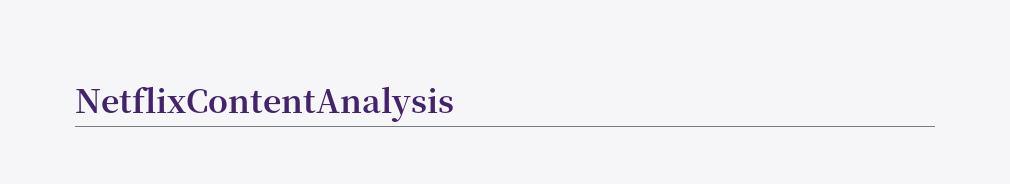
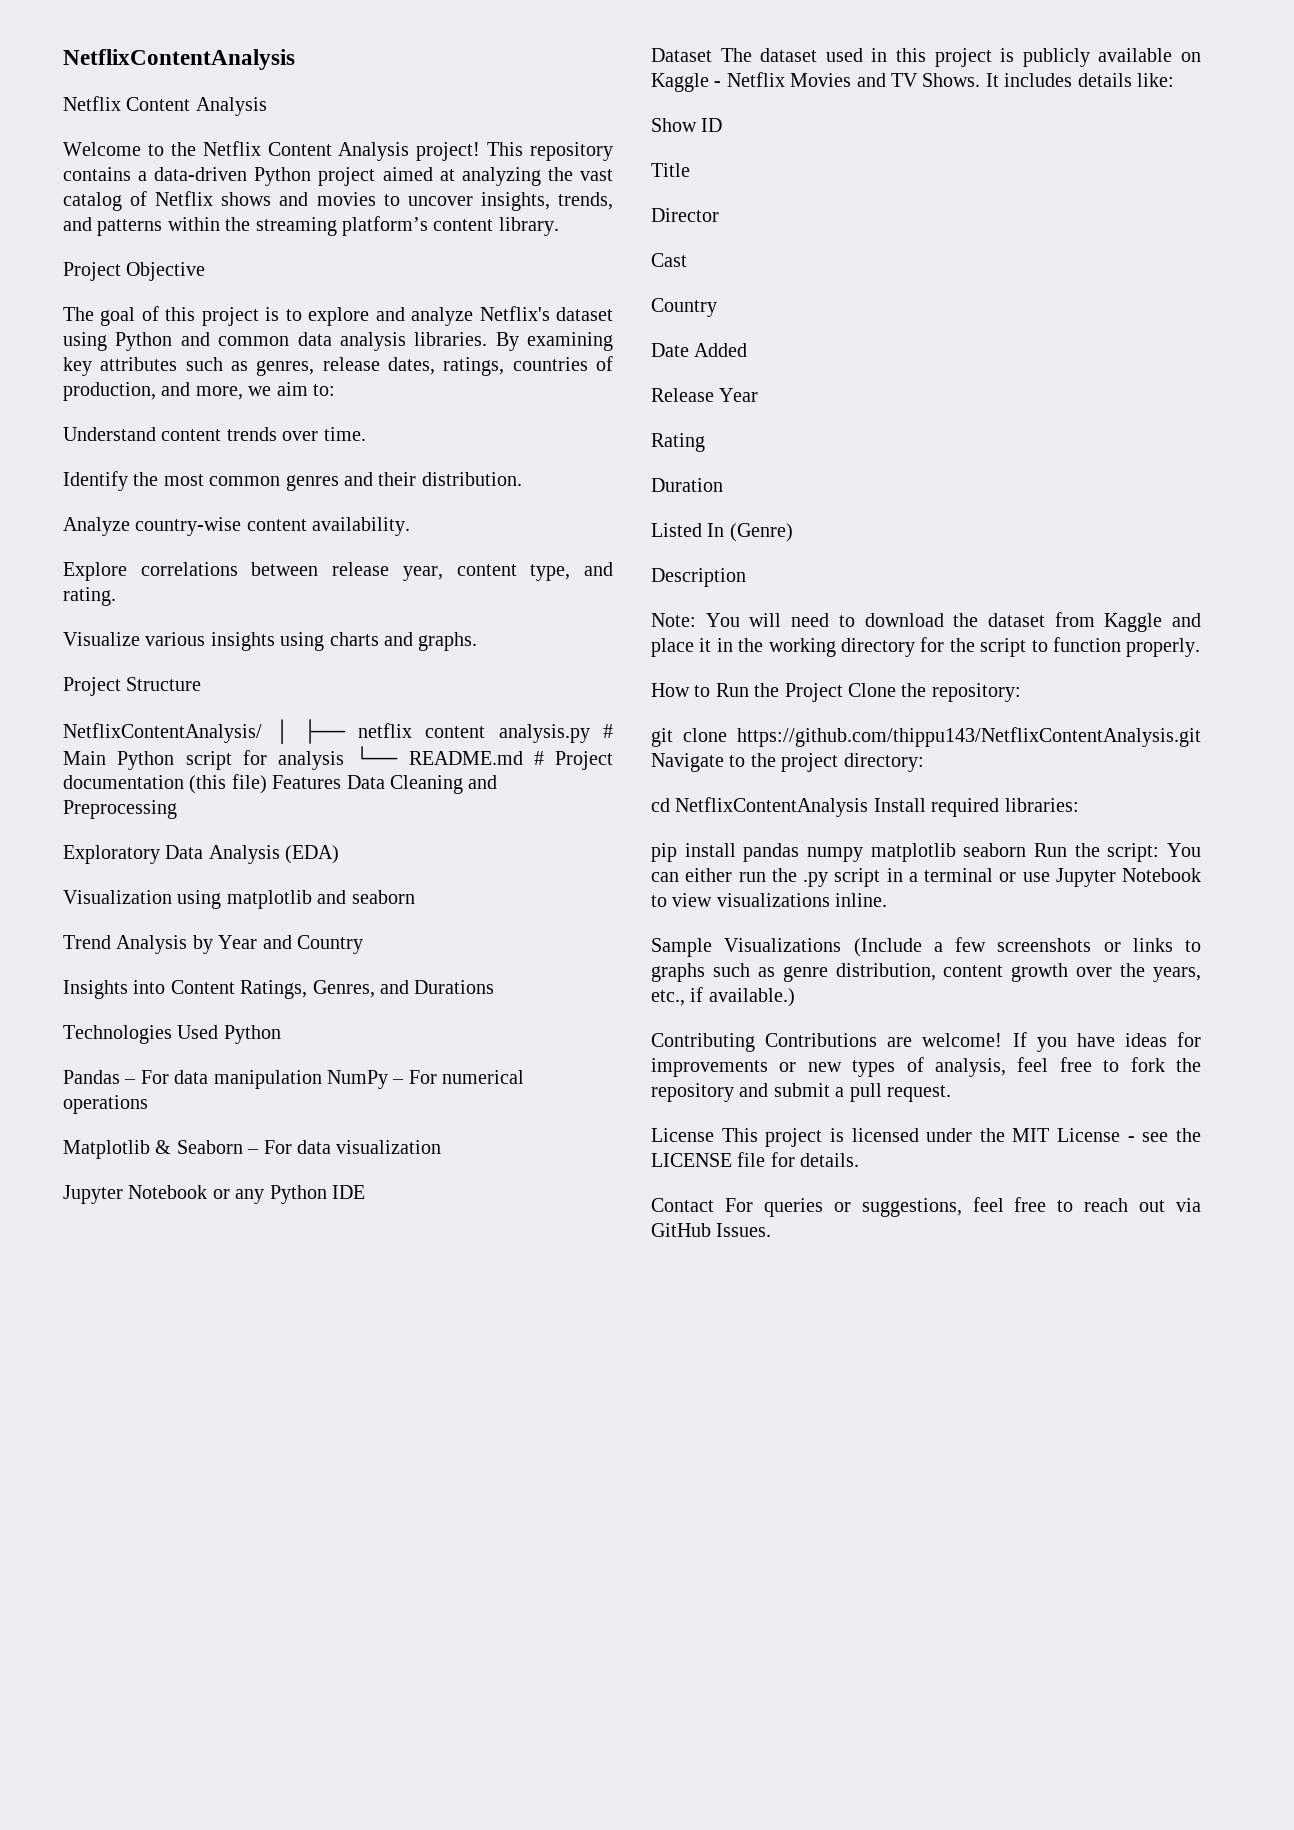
[75,86,454,122] NetflixContentAnalysis -> [63,49,295,70] [63,96,267,116] [63,141,613,161] [63,167,613,186] [63,191,613,211] [63,216,559,236] [63,262,206,281] [63,306,613,326] [63,332,613,351] [63,356,613,376] [63,382,335,401] [63,427,366,441] [63,471,522,491] [63,517,411,536] [63,562,613,581] [63,587,116,606] [63,632,478,651] [63,677,202,696] [63,719,613,744] [63,746,613,770] [63,774,498,794] [63,800,177,819] [63,845,340,864] [63,890,415,909] [63,935,363,954] [63,980,495,999] [63,1025,281,1044] [63,1070,525,1089] [63,1095,148,1114] [63,1140,442,1159] [63,1185,365,1204] [651,48,1201,67] [651,72,1174,92] [651,118,723,132] [651,163,690,177] [651,208,719,222] [651,253,687,267] [651,298,717,317] [651,343,748,357] [651,388,759,402] [651,433,705,452] [651,478,723,492] [651,523,793,542] [651,568,746,587] [651,612,1201,632] [651,637,1201,657] [651,683,1021,702] [651,727,1201,747] [651,753,924,772] [651,797,1079,817] [651,843,1201,862] [651,868,1201,887] [651,893,888,907] [651,937,1201,957] [651,963,1201,982] [651,987,795,1007] [651,1032,1201,1052] [651,1057,1201,1077] [651,1083,951,1102] [651,1128,1201,1147] [651,1152,860,1167] [651,1197,1201,1217] [651,1223,772,1237] NetflixContentAnalysis // Netflix Content Analysis // Welcome to the Netflix Content Analysis project! This repository contains a data-driven Python project aimed at analyzing the vast catalog of Netflix shows and movies to uncover insights, trends, and patterns within the streaming platform’s content library. // Project Objective // The goal of this project is to explore and analyze Netflix's dataset using Python and common data analysis libraries. By examining key attributes such as genres, release dates, ratings, countries of production, and more, we aim to: // Understand content trends over time. // Identify the most common genres and their distribution. // Analyze country-wise content availability. // Explore correlations between release year, content type, and rating. // Visualize various insights using charts and graphs. // Project Structure // NetflixContentAnalysis/ │ ├── netflix content analysis.py # Main Python script for analysis └── README.md # Project documentation (this file) Features Data Cleaning and Preprocessing // Exploratory Data Analysis (EDA) // Visualization using matplotlib and seaborn // Trend Analysis by Year and Country // Insights into Content Ratings, Genres, and Durations // Technologies Used Python // Pandas – For data manipulation NumPy – For numerical operations // Matplotlib & Seaborn – For data visualization // Jupyter Notebook or any Python IDE // Dataset The dataset used in this project is publicly available on Kaggle - Netflix Movies and TV Shows. It includes details like: // Show ID // Title // Director // Cast // Country // Date Added // Release Year // Rating // Duration // Listed In (Genre) // Description // Note: You will need to download the dataset from Kaggle and place it in the working directory for the script to function properly. // How to Run the Project Clone the repository: // git clone https://github.com/thippu143/NetflixContentAnalysis.git Navigate to the project directory: // cd NetflixContentAnalysis Install required libraries: // pip install pandas numpy matplotlib seaborn Run the script: You can either run the .py script in a terminal or use Jupyter Notebook to view visualizations inline. // Sample Visualizations (Include a few screenshots or links to graphs such as genre distribution, content growth over the years, etc., if available.) // Contributing Contributions are welcome! If you have ideas for improvements or new types of analysis, feel free to fork the repository and submit a pull request. // License This project is licensed under the MIT License - see the LICENSE file for details. // Contact For queries or suggestions, feel free to reach out via GitHub Issues.

